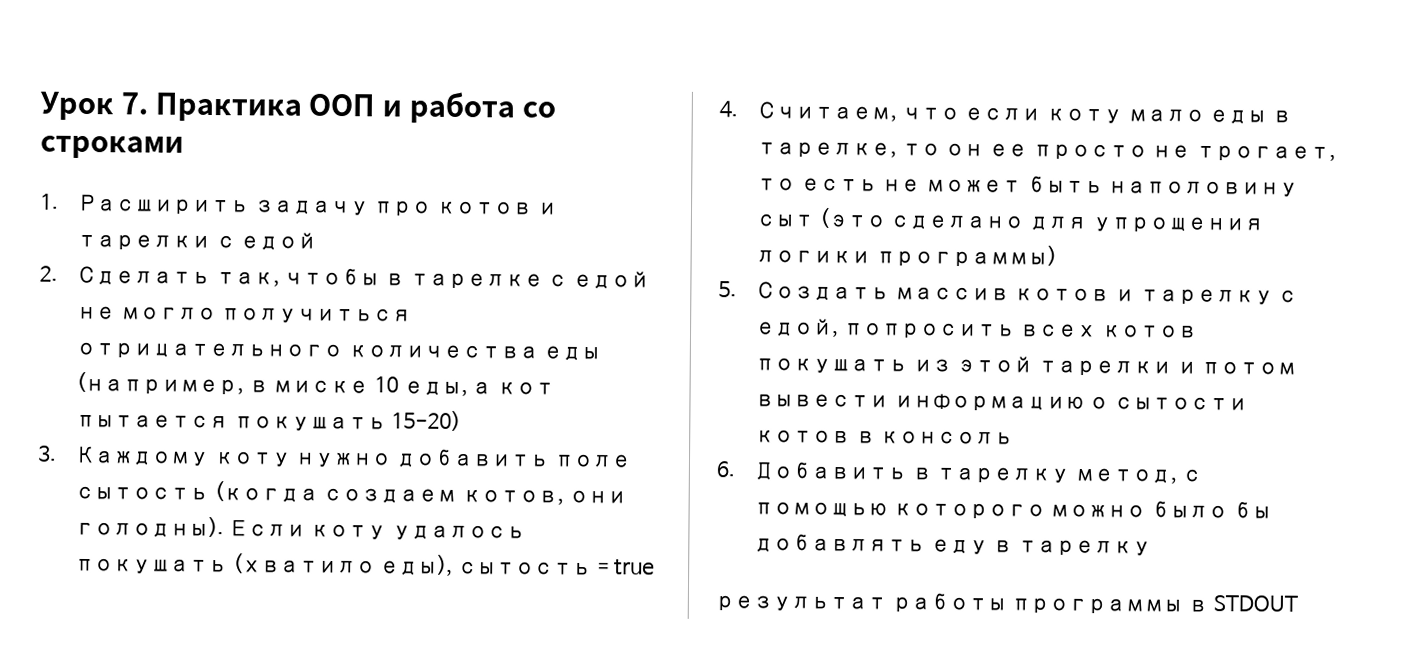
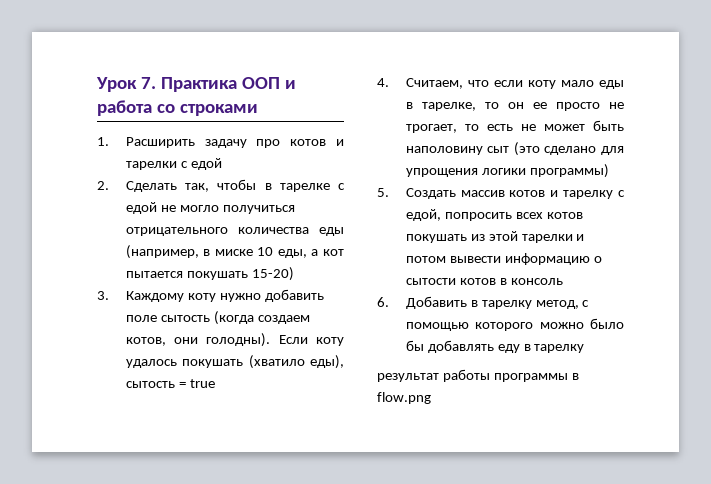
[1212,595,1298,612] STDOUT -> [377,392,431,404] flow.png

